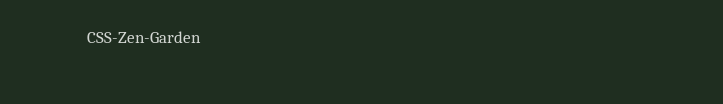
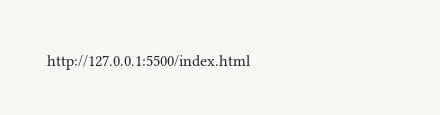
[87,31,201,43] CSS-Zen-Garden -> [47,55,251,70] http://127.0.0.1:5500/index.html

